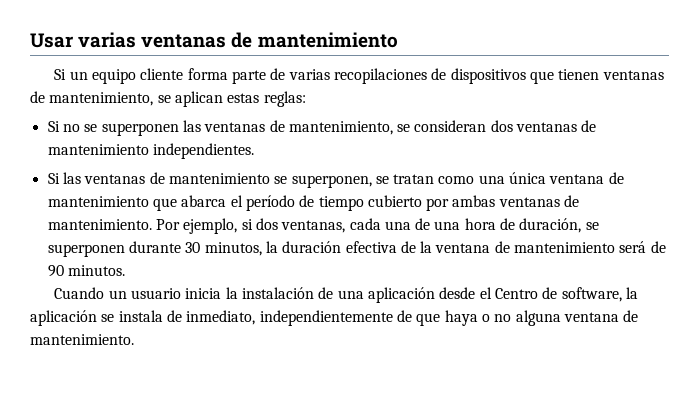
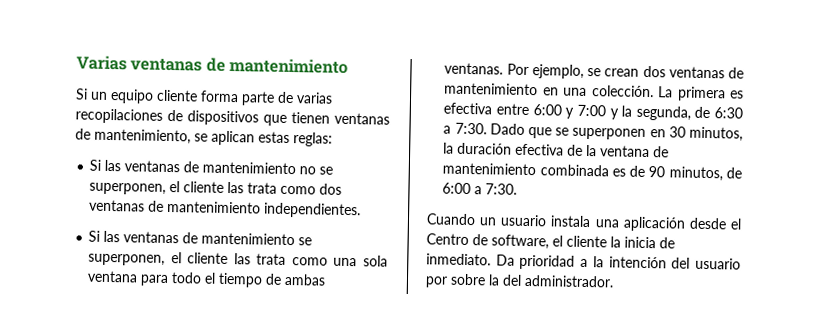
[30,32,137,48] Usar varias -> [76,55,127,71] Varias
[62,120,487,136] no se superponen las ventanas de mantenimiento, se consideran -> [104,159,334,175] [89,181,317,195] las ventanas de mantenimiento no se superponen, el cliente las trata como
[375,172,624,184] [47,195,580,211] [47,218,599,234] [47,241,181,257] se tratan como una única ventana de mantenimiento que abarca el período de tiempo cubierto por ambas ventanas de mantenimiento. Por ejemplo, si dos ventanas, cada una de una hora de duración, se superponen durante -> [170,252,388,267] [87,270,327,288] [444,62,744,79] [444,82,744,102] [443,102,743,121] [443,122,666,140] el cliente las trata como una sola ventana para todo el tiempo de ambas ventanas. Por ejemplo, se crean dos ventanas de mantenimiento en una colección. La primera es efectiva entre 6:00 y 7:00 y la segunda, de 6:30 a 7:30. Dado que se superponen en
[619,241,666,253] [47,265,125,277] será de 90 minutos. -> [539,164,742,182] [442,182,518,195] combinada es de 90 minutos, de 6:00 a 7:30.
[185,287,334,299] inicia la instalación de -> [550,215,592,228] instala
[625,287,638,299] [30,310,639,326] [30,334,134,345] la aplicación se instala de inmediato, independientemente de que haya o no alguna ventana de mantenimiento. -> [552,235,675,249] [426,253,741,270] [425,273,614,288] el cliente la inicia de inmediato. Da prioridad a la intención del usuario por sobre la del administrador.

